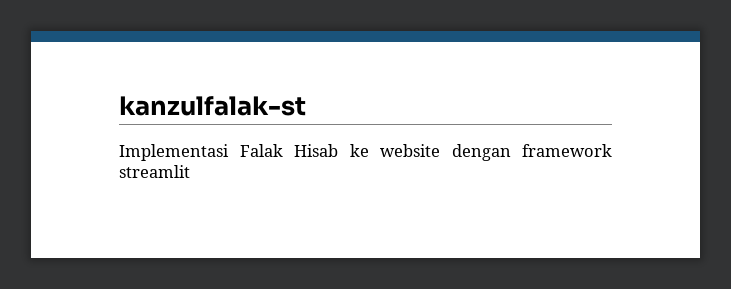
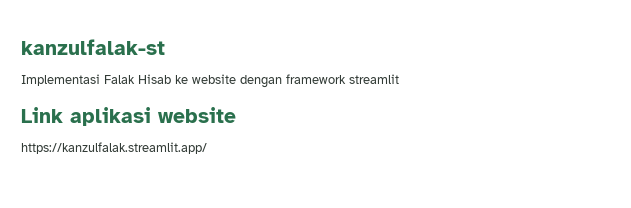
(190, 171) none -> [21,107,236,126] [21,142,207,154] // Link aplikasi website // https://kanzulfalak.streamlit.app/

